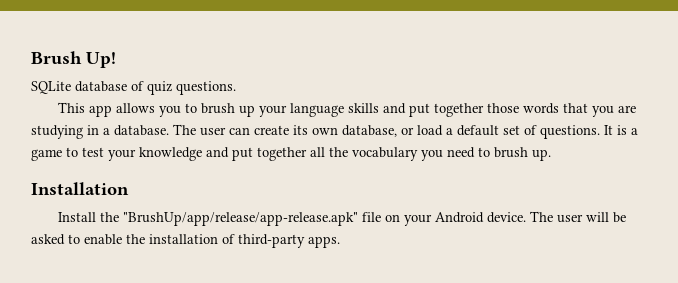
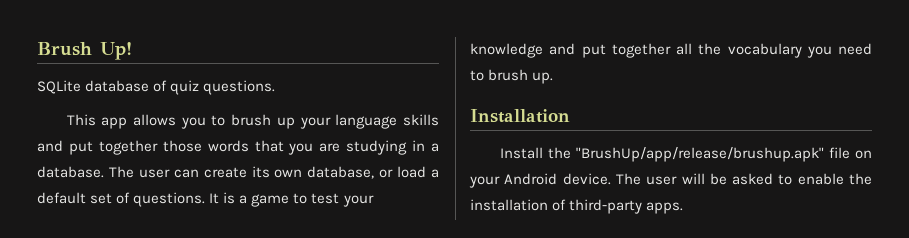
[122,212,358,226] "BrushUp/app/release/app-release.apk" -> [575,147,824,162] "BrushUp/app/release/brushup.apk"

